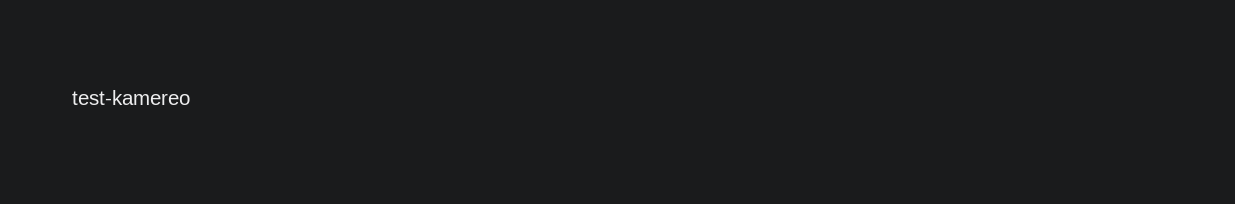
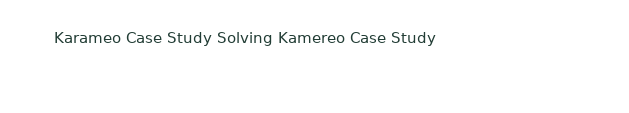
[72,90,190,105] test-kamereo -> [54,32,436,46] Karameo Case Study Solving Kamereo Case Study

